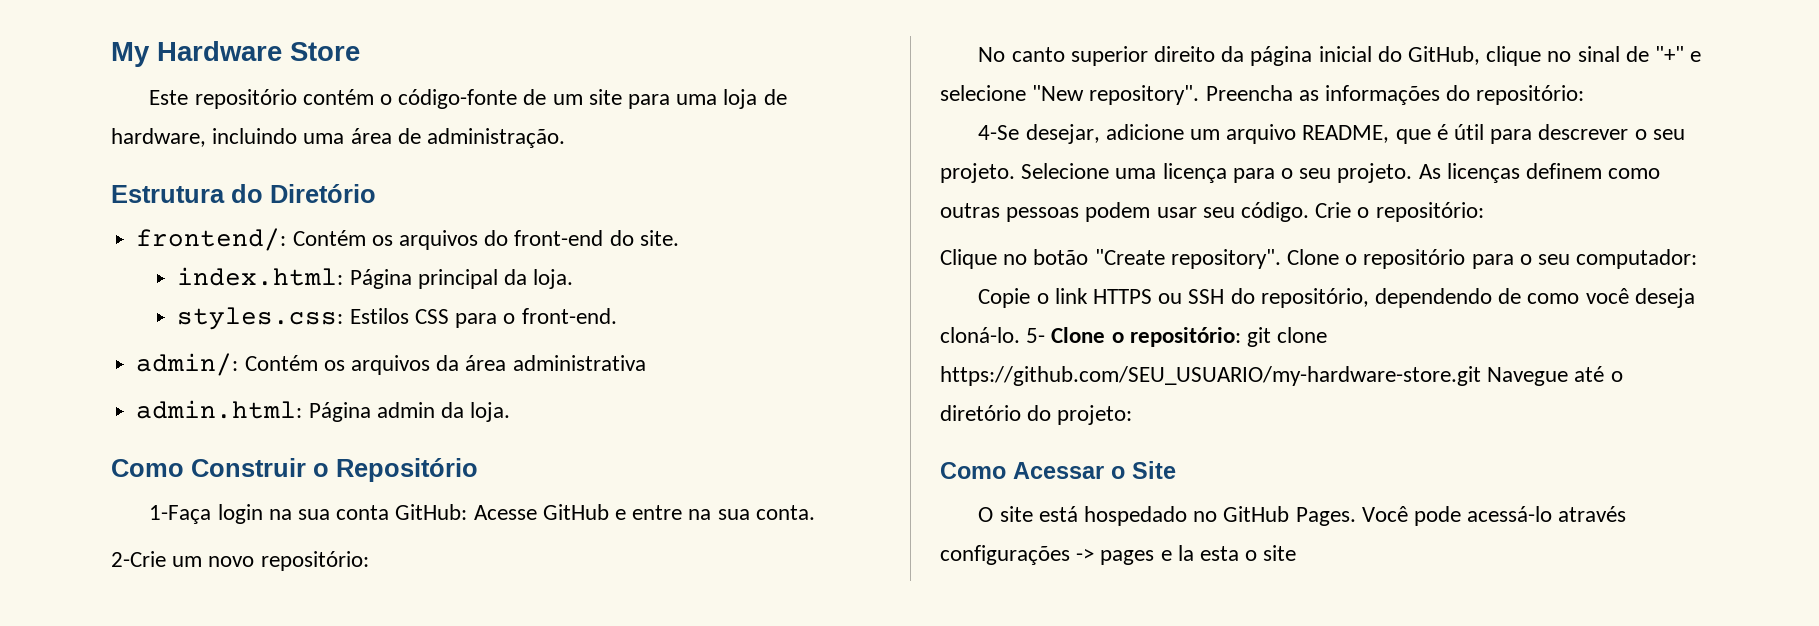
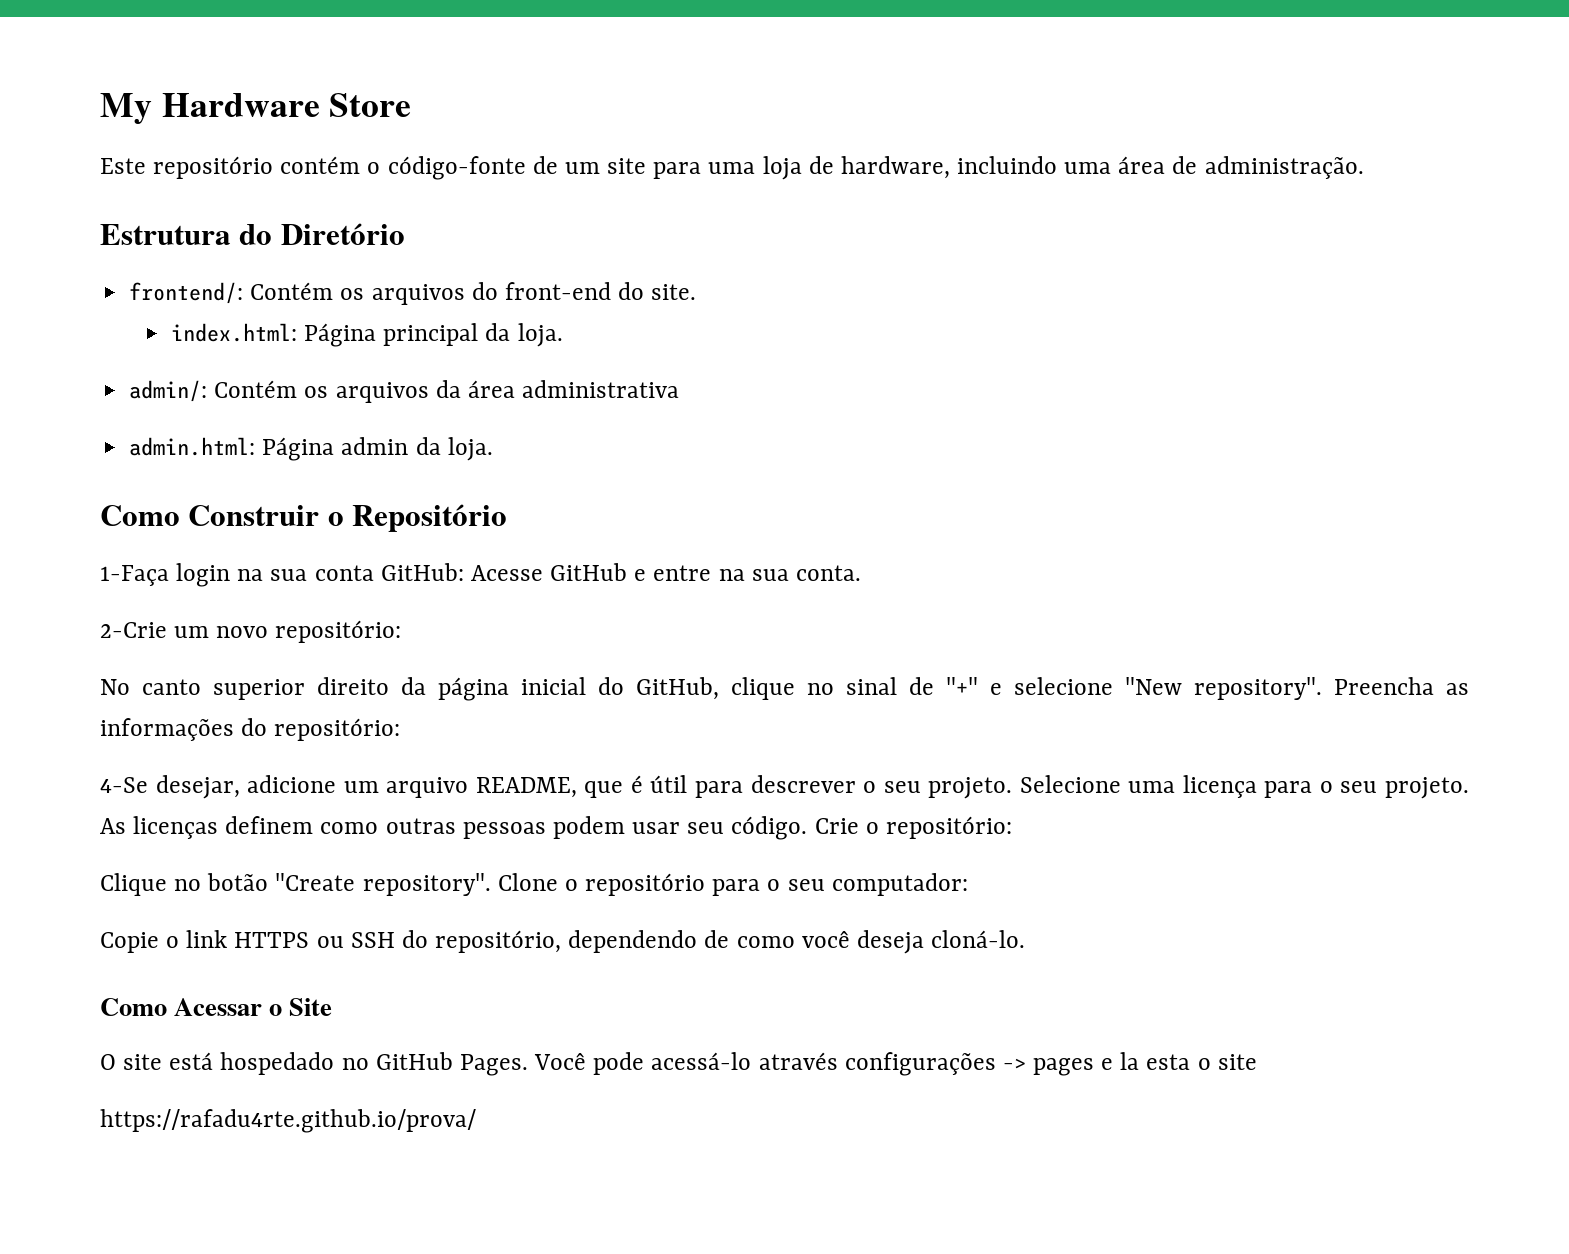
[177,307,617,330] // styles.css: Estilos CSS para o front-end. -> (563, 335) none
[1026,327,1328,347] [940,366,1623,386] [940,405,1133,425] 5- Clone o repositório: git clone https://github.com/SEU_USUARIO/my-hardware-store.git Navegue até o diretório do projeto: -> (1026, 939) none
(1297, 553) none -> [100,1109,476,1133] // https://rafadu4rte.github.io/prova/

